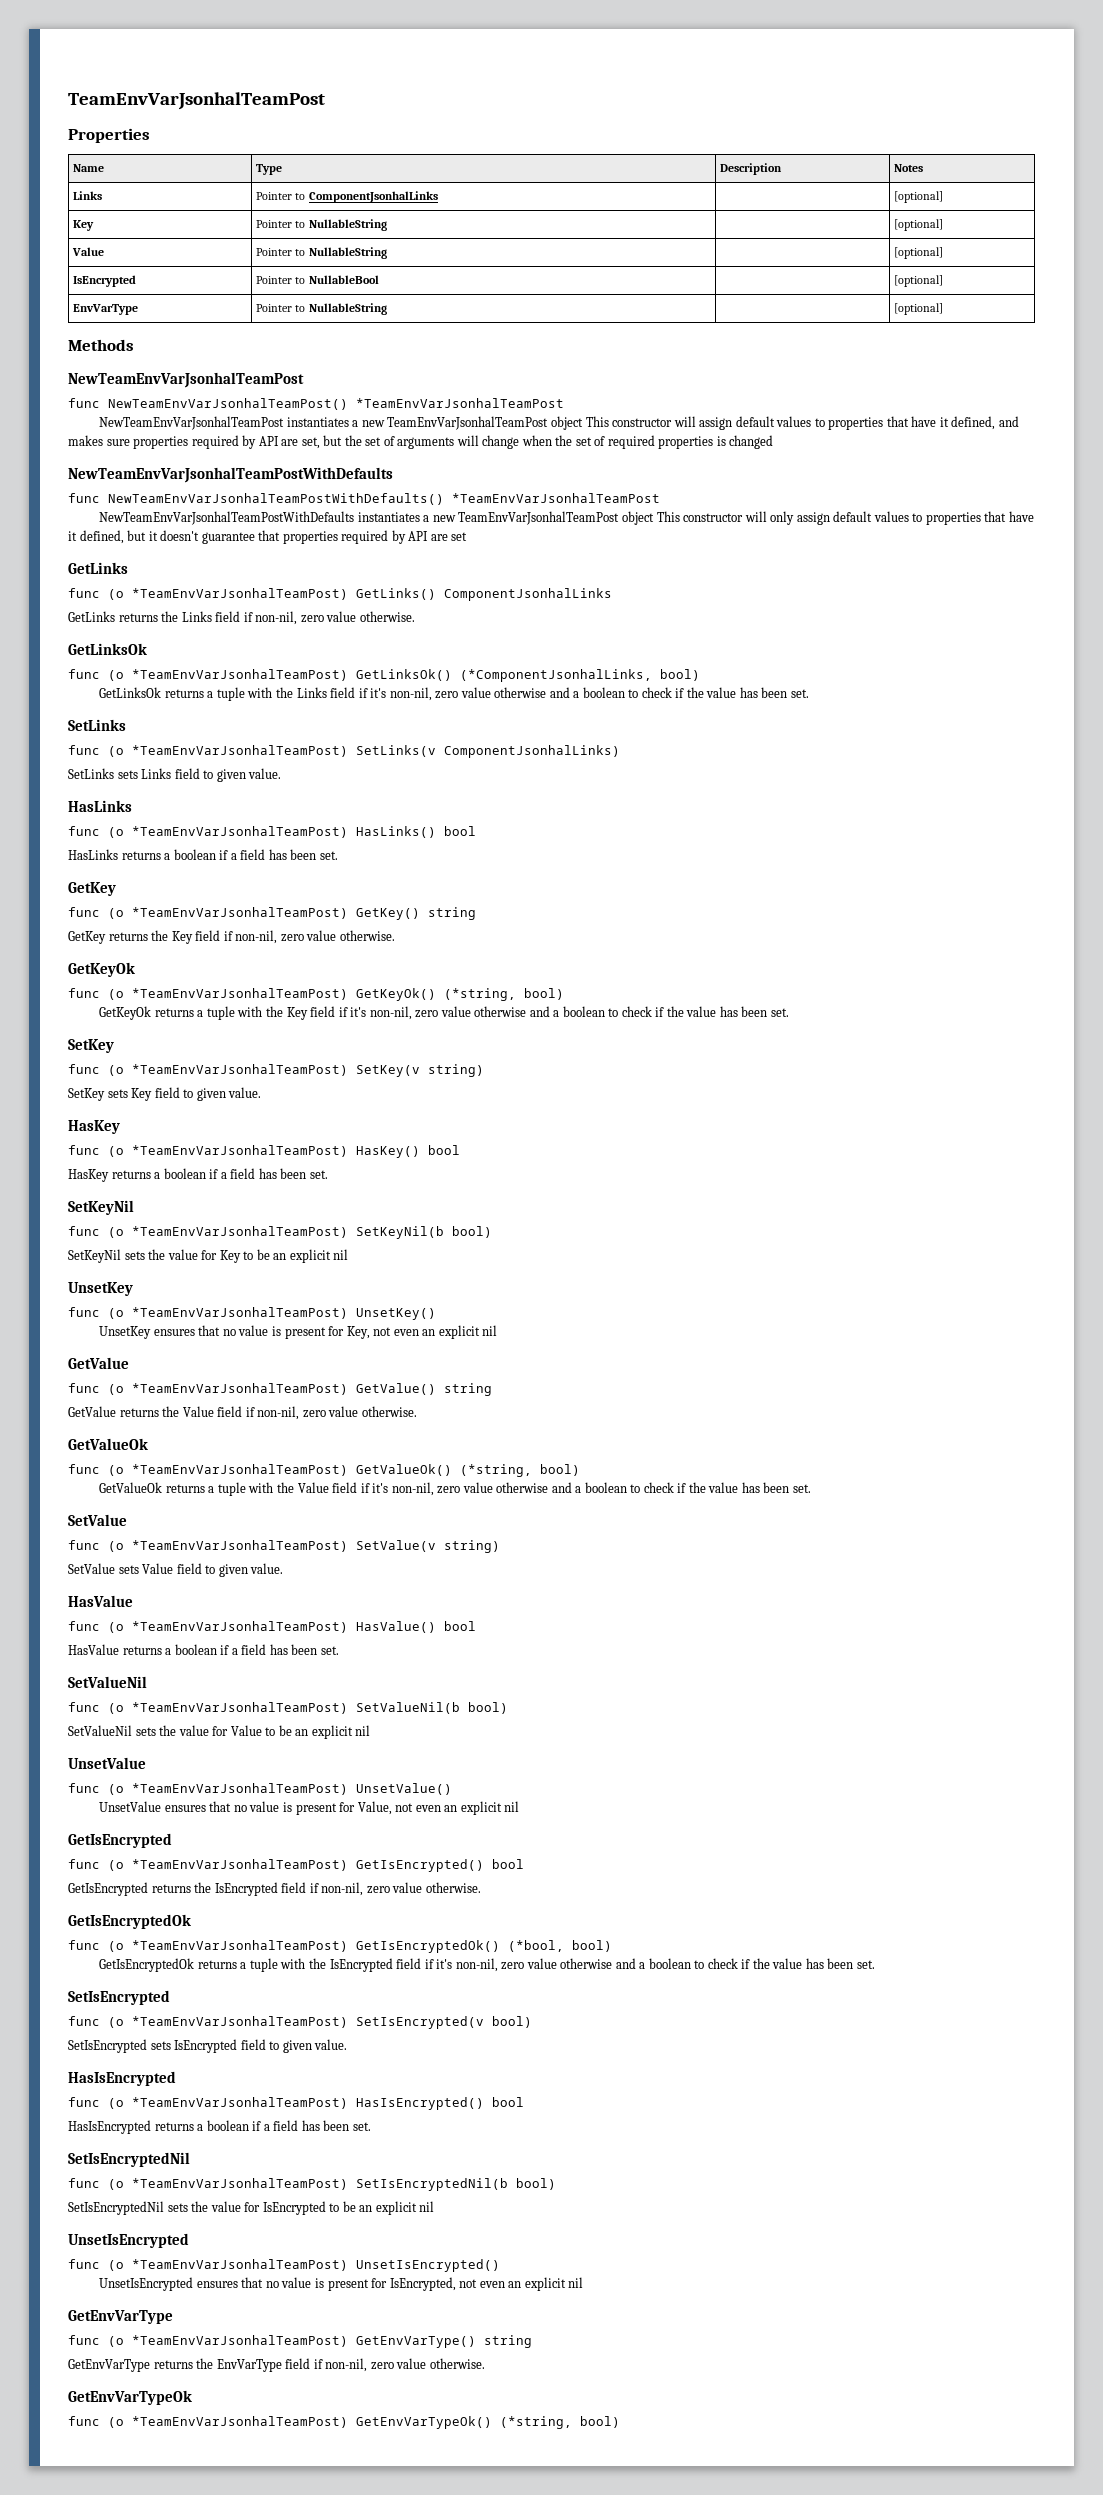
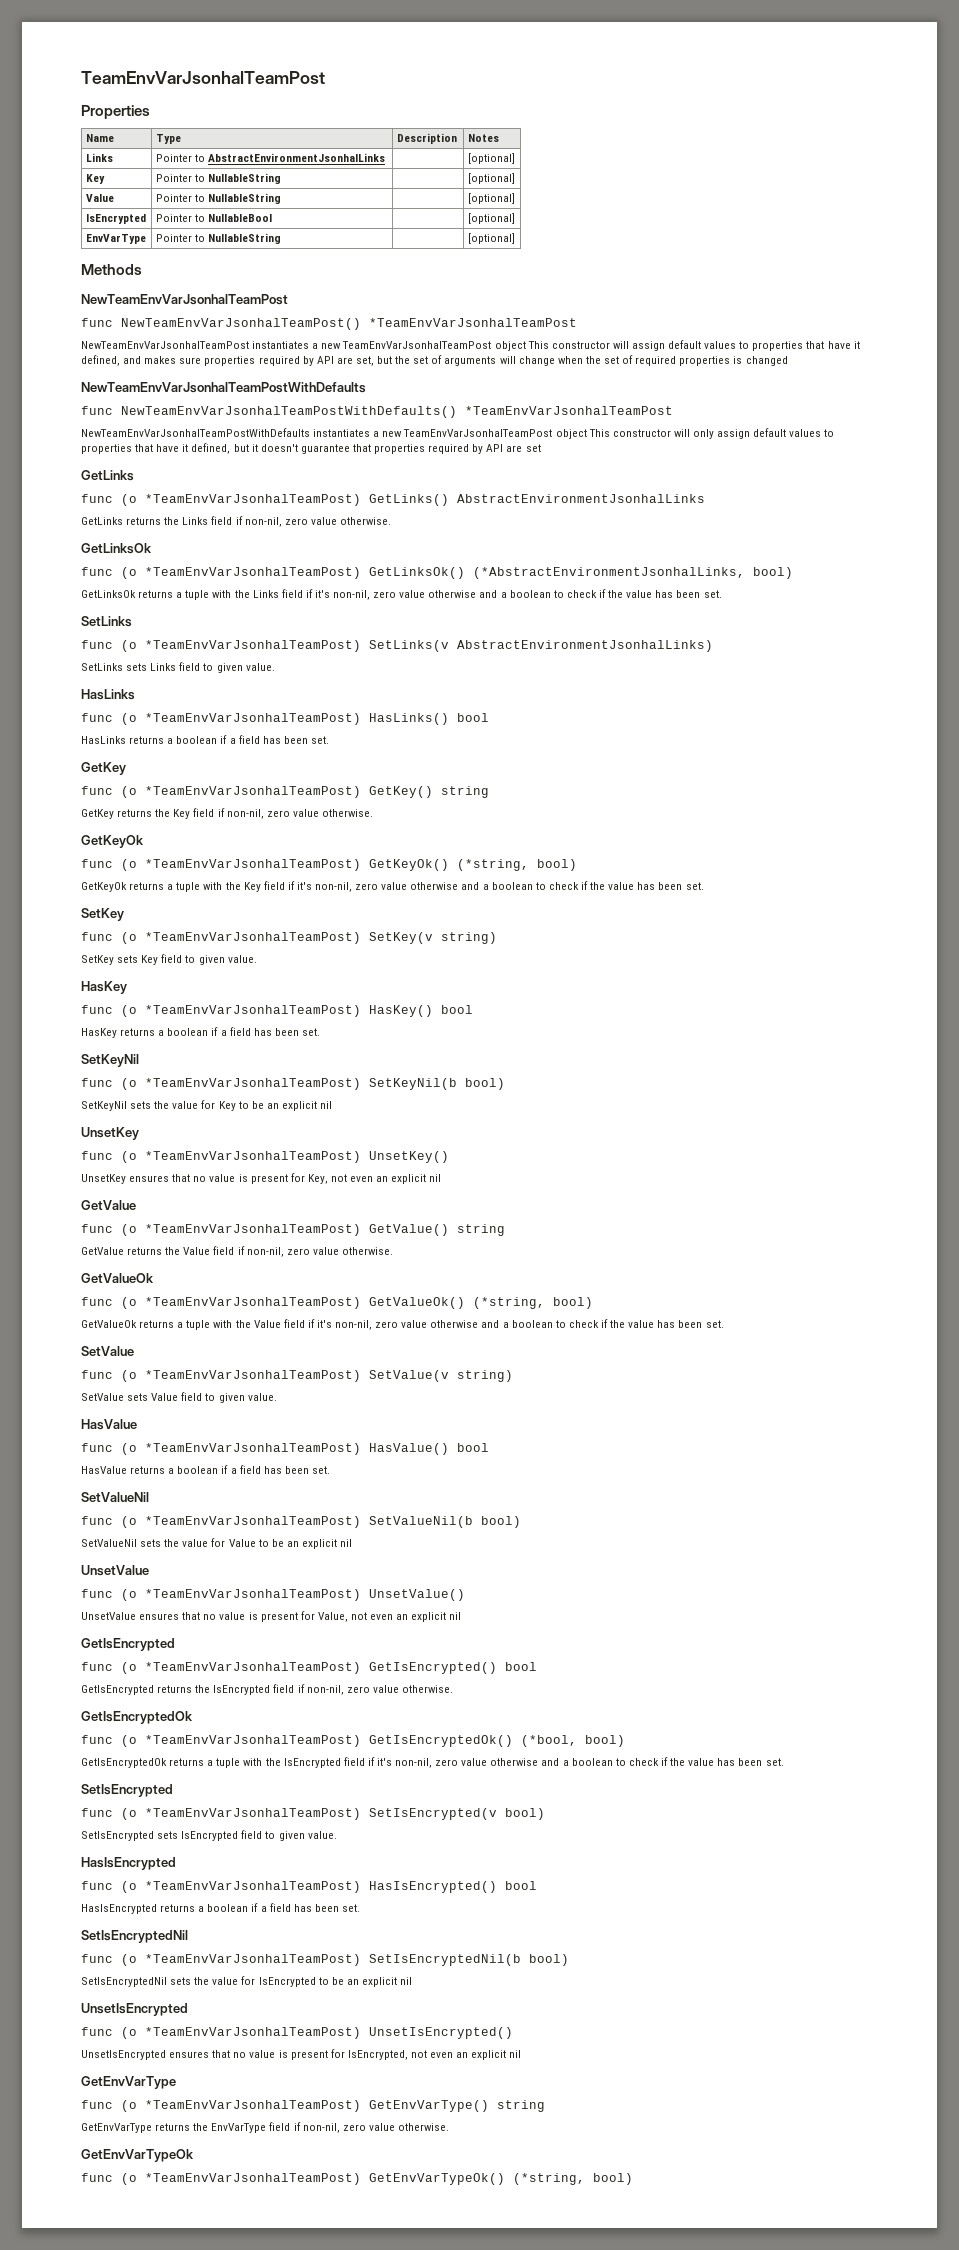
[308,191,438,203] ComponentJsonhalLinks -> [207,153,385,162] AbstractEnvironmentJsonhalLinks
[444,588,612,601] ComponentJsonhalLinks -> [457,494,705,503] AbstractEnvironmentJsonhalLinks
[460,669,652,682] (*ComponentJsonhalLinks, -> [473,567,745,579] (*AbstractEnvironmentJsonhalLinks,
[444,745,620,758] ComponentJsonhalLinks) -> [457,640,713,652] AbstractEnvironmentJsonhalLinks)

